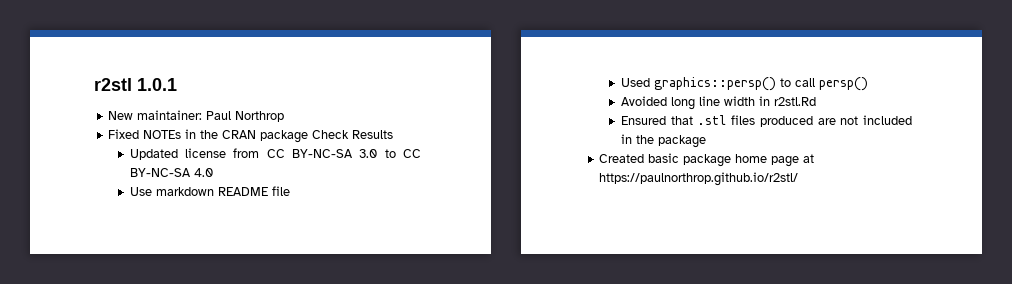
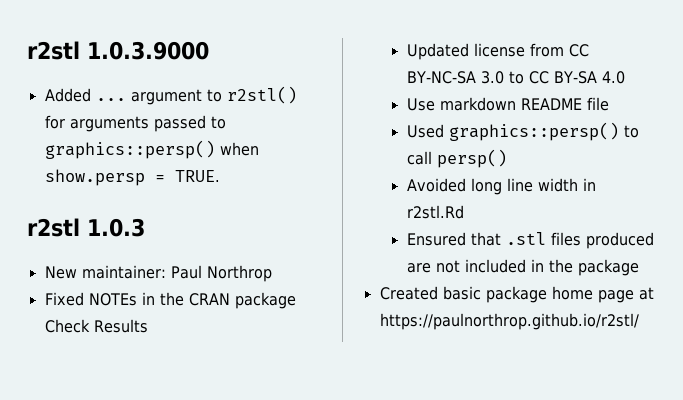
[94,78,177,91] r2stl 1.0.1 -> [27,41,209,60] [44,86,297,105] [44,115,226,132] [44,140,259,159] [44,169,220,186] [27,218,145,237] r2stl 1.0.3.9000 // Added ... argument to r2stl() for arguments passed to graphics::persp() when show.persp = TRUE. // r2stl 1.0.3
[129,168,191,177] BY-NC-SA -> [553,71,597,84] BY-SA

